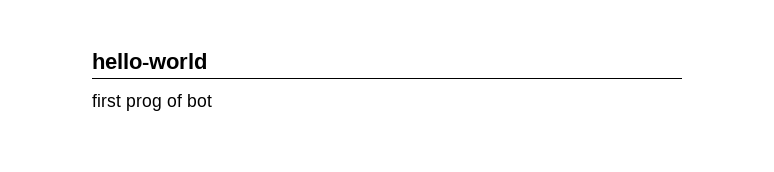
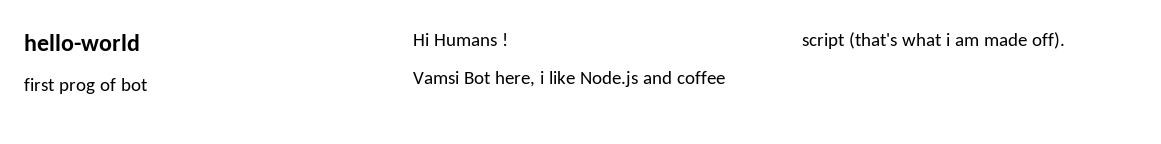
(212, 100) none -> [413,33,508,46] [413,71,725,87] [802,32,1065,49] // Hi Humans ! // Vamsi Bot here, i like Node.js and coffee script (that's what i am made off).

